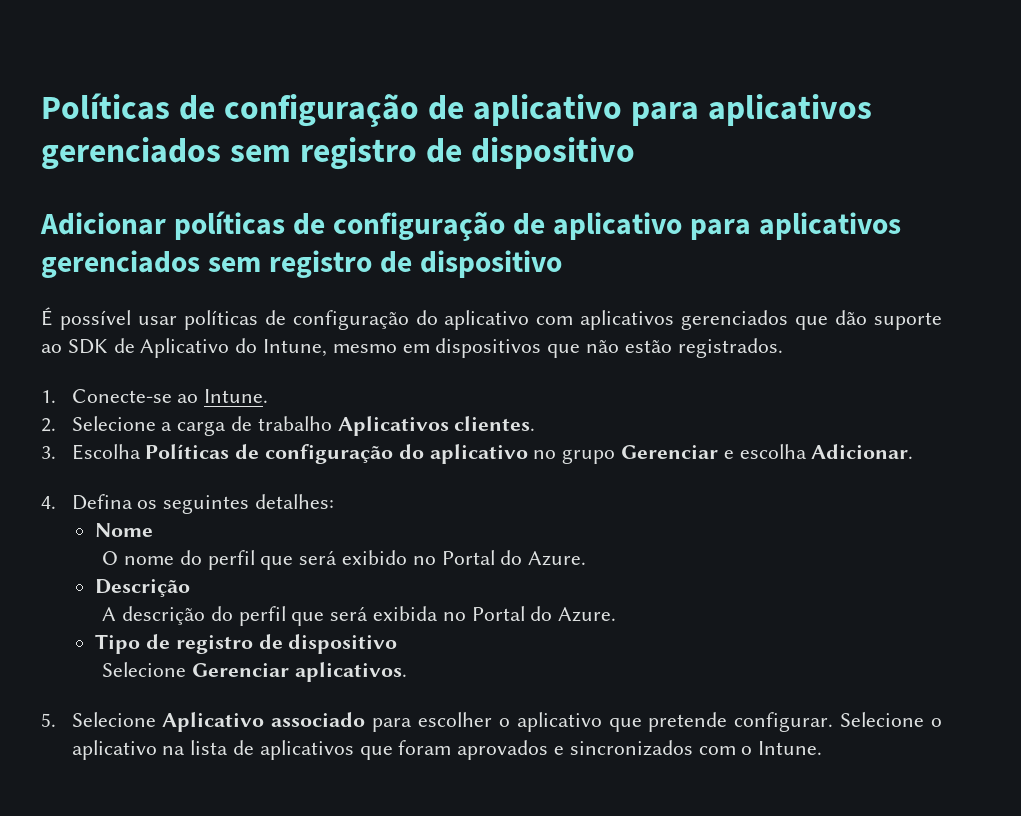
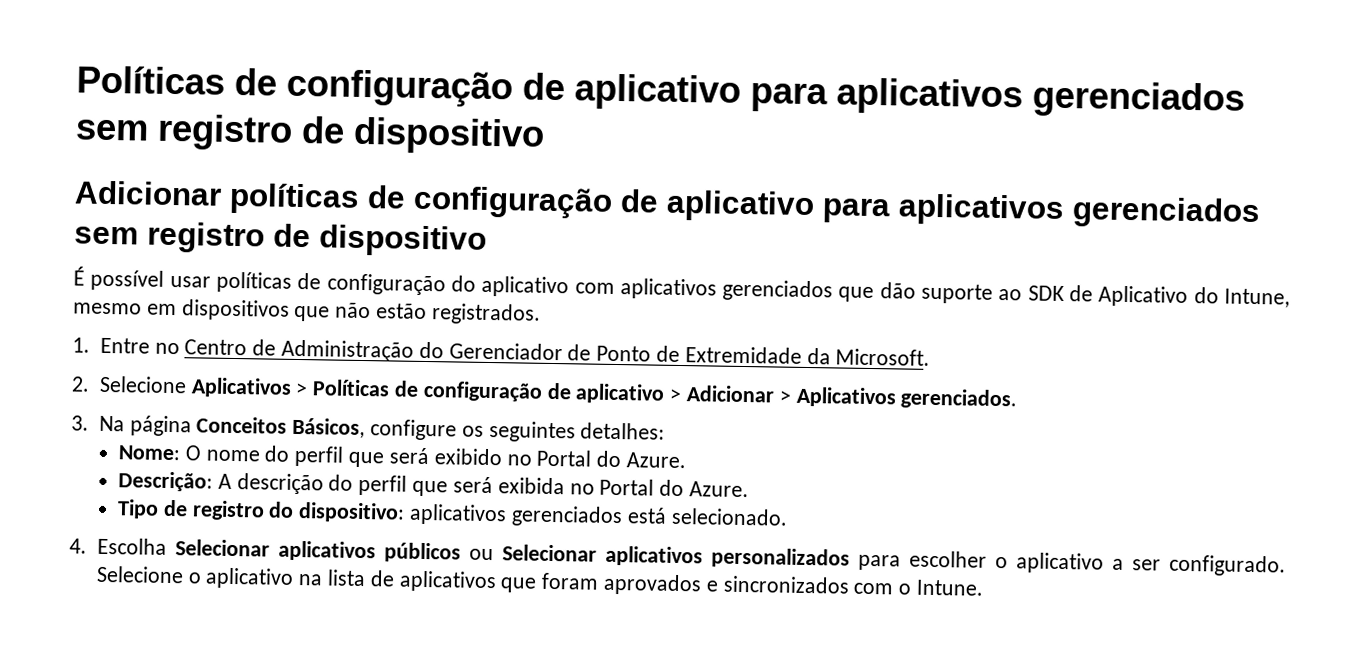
[71,389,269,403] [41,416,536,436] [41,444,914,464] [41,494,133,510] Conecte-se ao Intune. // 2. Selecione a carga de trabalho Aplicativos clientes. // 3. Escolha Políticas de configuração do aplicativo no grupo Gerenciar e escolha Adicionar. // 4. Defina -> [99,337,931,366] [71,375,1019,410] [71,415,457,441] Entre no Centro de Administração do Gerenciador de Ponto de Extremidade da Microsoft. // 2. Selecione Aplicativos > Políticas de configuração de aplicativo > Adicionar > Aplicativos gerenciados. // 3. Na página Conceitos Básicos, configure
[95,523,154,537] Nome // -> [118,445,182,461] Nome:
[95,579,191,597] Descrição // -> [118,471,214,492] Descrição:
[258,634,398,654] [102,662,407,682] [41,712,366,732] de dispositivo // Selecione Gerenciar aplicativos. // 5. Selecione Aplicativo associado -> [268,501,788,528] [69,537,850,569] do dispositivo: aplicativos gerenciados está selecionado. // 4. Escolha Selecionar aplicativos públicos ou Selecionar aplicativos personalizados
[608,712,834,732] que pretende configurar. -> [1111,554,1286,577] a ser configurado.

